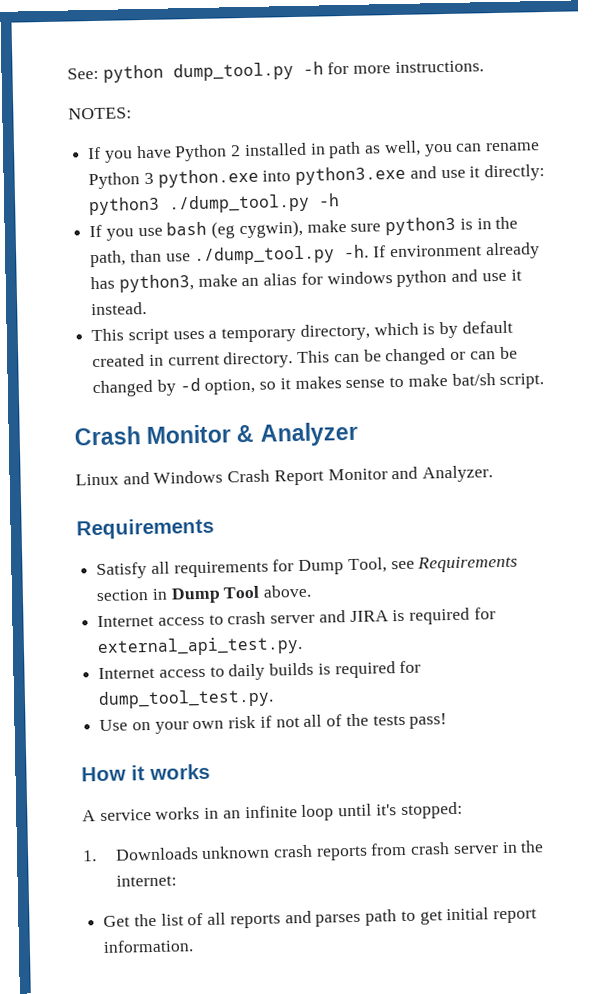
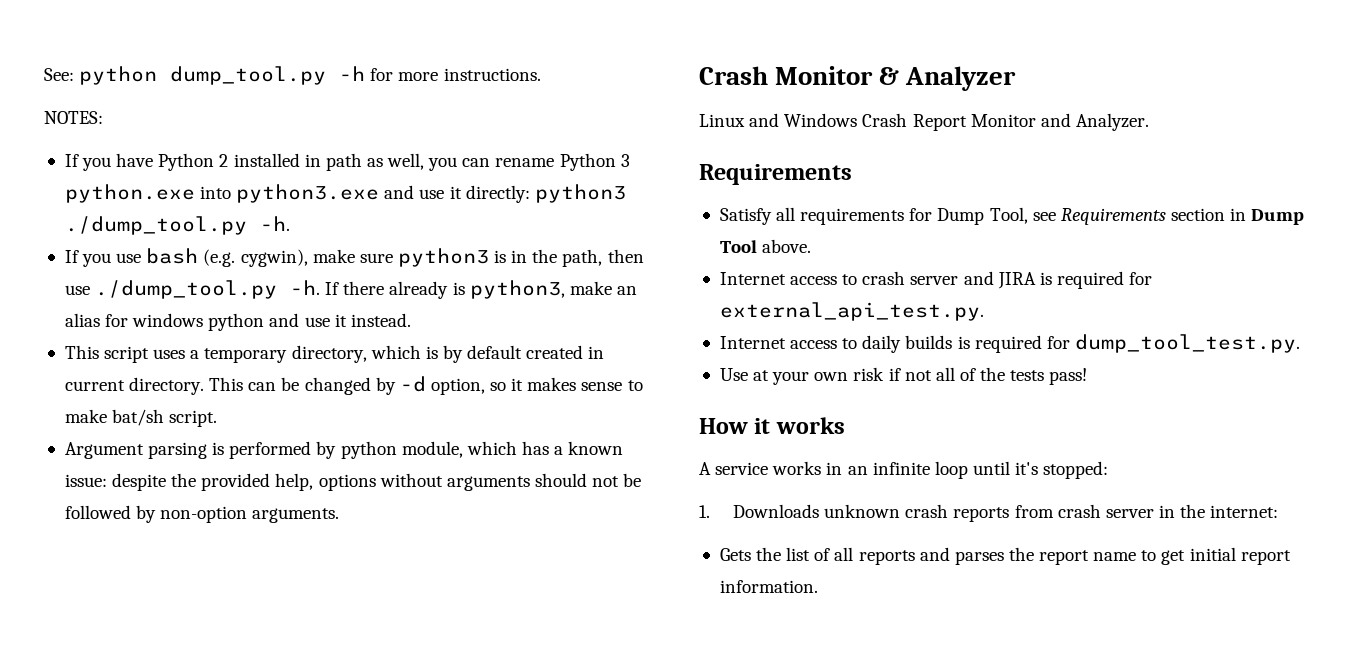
[318,193,341,207] -h -> [259,216,290,231] -h.
[211,221,236,239] (eg -> [203,249,236,267] (e.g.
[129,249,162,263] than -> [607,249,644,263] then
[389,242,540,260] [90,276,116,290] environment already has -> [343,281,465,299] there already is
[450,346,518,360] [92,379,154,398] or can be changed -> (371, 386) none
(545, 381) none -> [64,441,624,459] [64,473,642,491] [64,505,340,523] // Argument parsing is performed by python module, which has a known issue: despite the provided help, options without arguments should not be followed by non-option arguments.
[131,722,151,731] on -> [753,370,770,381] at
[103,915,131,927] Get -> [719,548,751,561] Gets
[365,909,398,926] path -> [1008,547,1137,565] the report name

